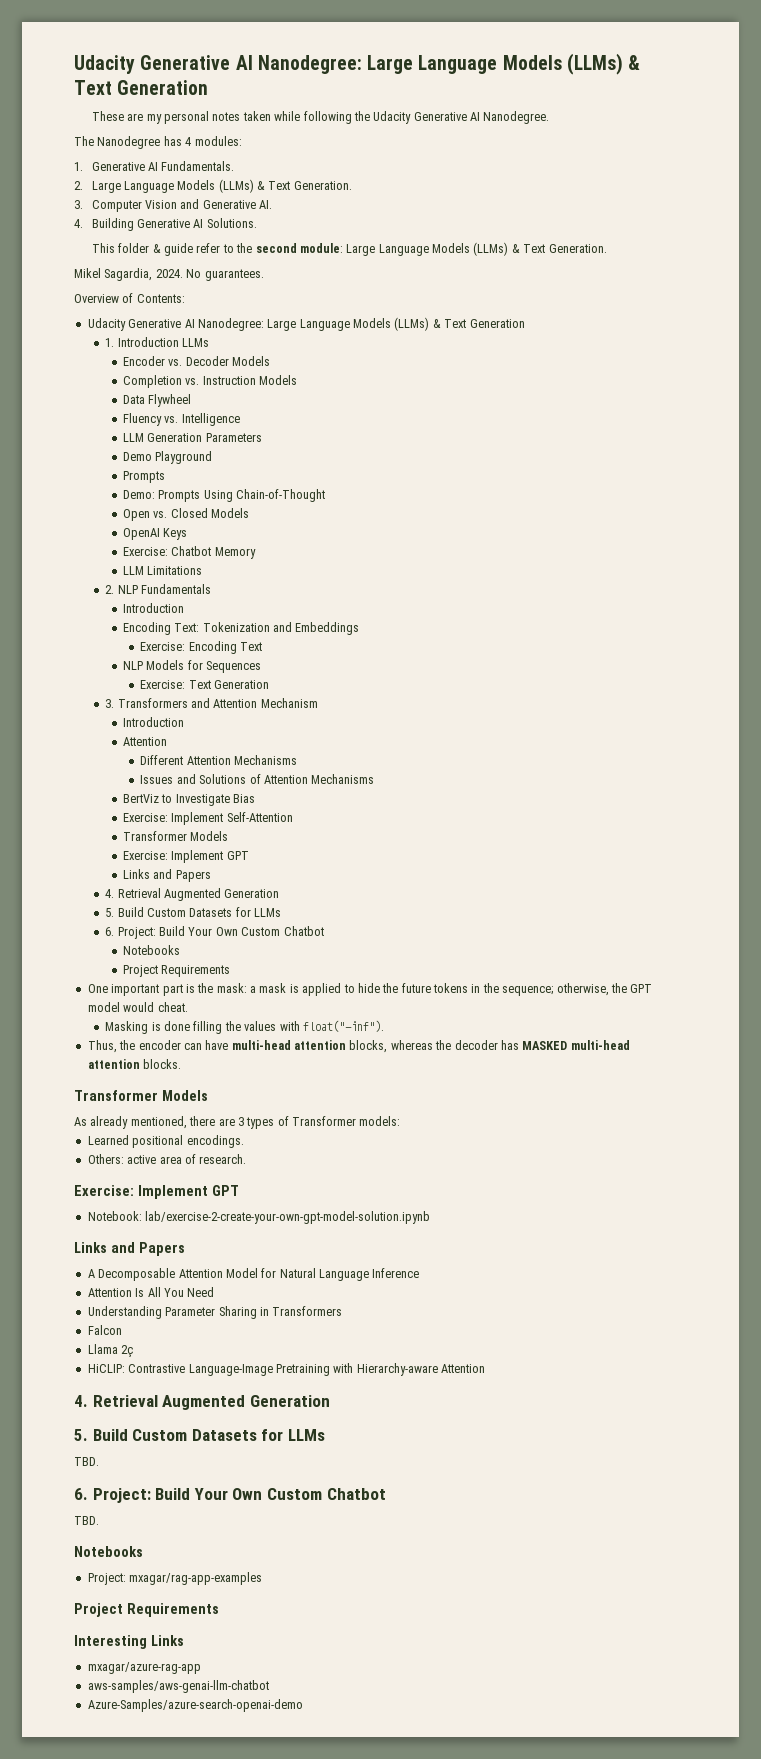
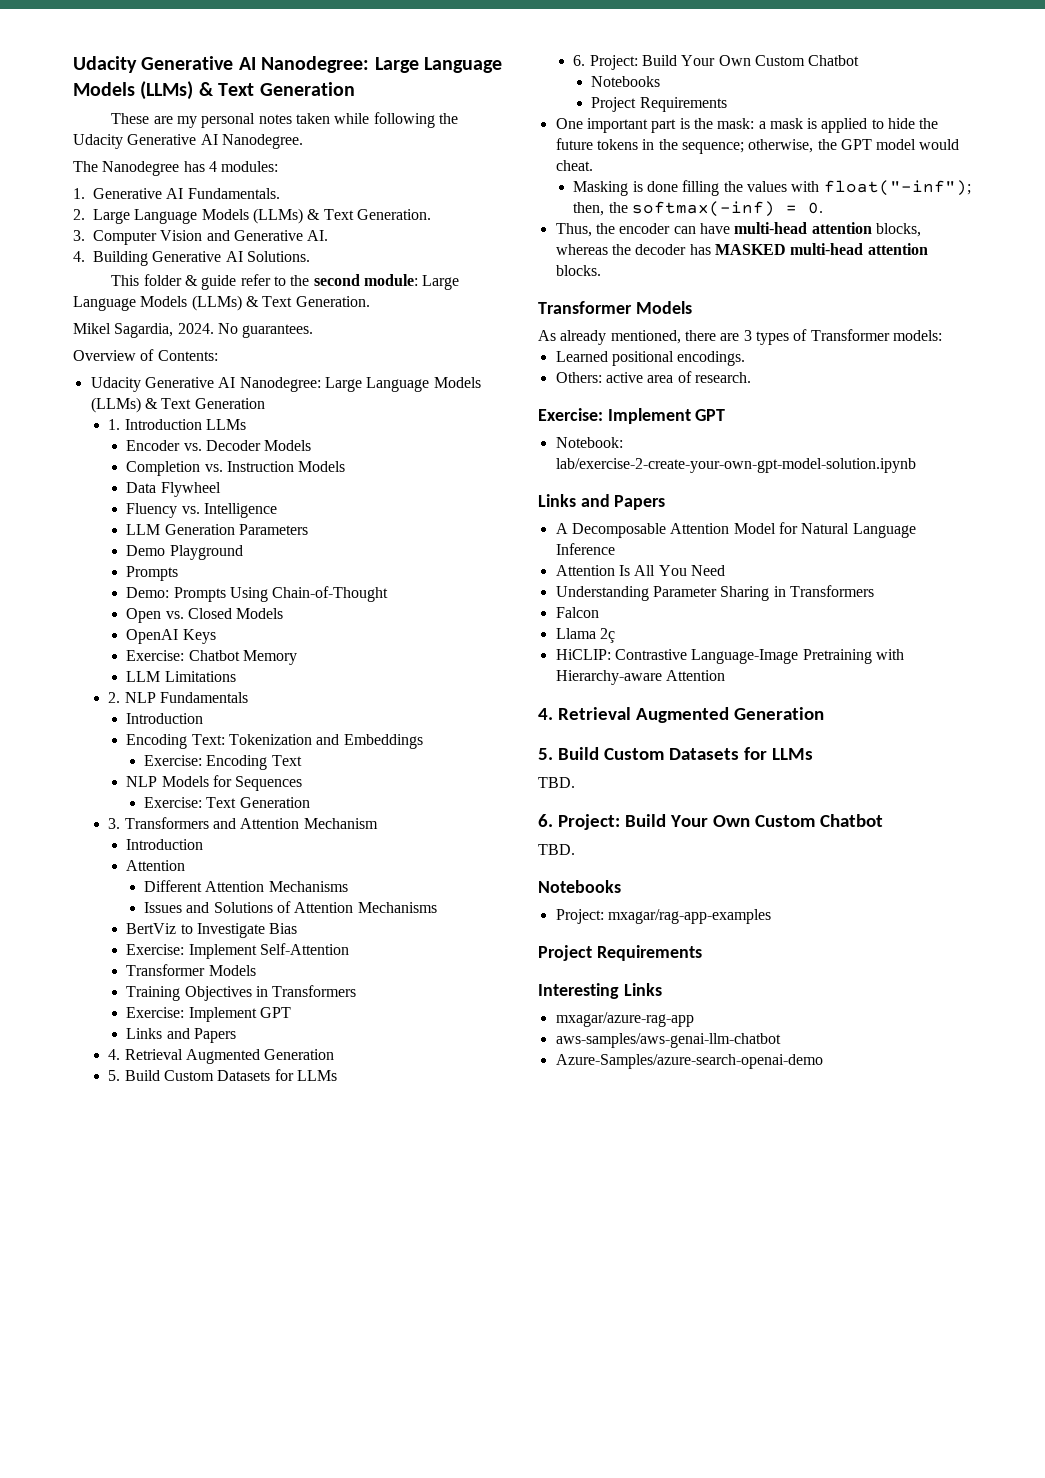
(229, 836) none -> [126,985,357,1001] // Training Objectives in Transformers
[302,1020,384,1032] float("-inf"). -> [823,180,971,196] [573,201,824,217] float("-inf"); then, the softmax(-inf) = 0.

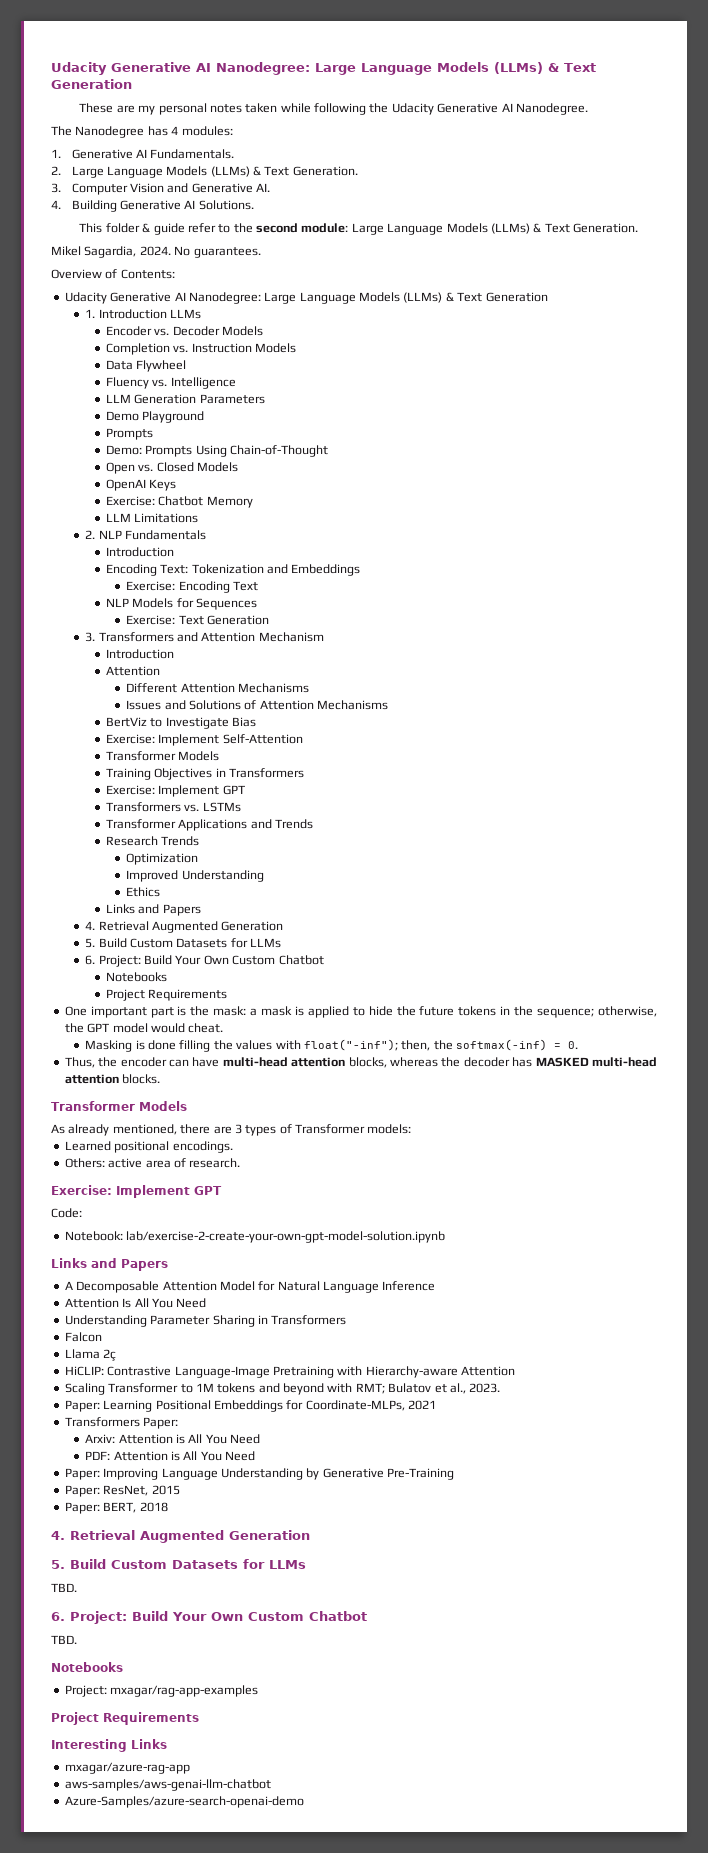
(291, 1012) none -> [105,802,241,812] [105,819,313,831] [105,836,200,846] [126,853,199,865] [126,870,264,882] [126,887,161,897] // Transformers vs. LSTMs // Transformer Applications and Trends // Research Trends // Optimization // Improved Understanding // Ethics
(726, 415) none -> [51,1208,82,1218] // Code:
(725, 675) none -> [64,1383,501,1395] [64,1400,436,1412] [64,1417,179,1429] [85,1434,261,1444] [85,1451,256,1461] [64,1468,454,1480] [64,1485,180,1497] [64,1502,168,1514] // Scaling Transformer to 1M tokens and beyond with RMT; Bulatov et al., 2023. // Paper: Learning Positional Embeddings for Coordinate-MLPs, 2021 // Transformers Paper: // Arxiv: Attention is All You Need // PDF: Attention is All You Need // Paper: Improving Language Understanding by Generative Pre-Training // Paper: ResNet, 2015 // Paper: BERT, 2018

